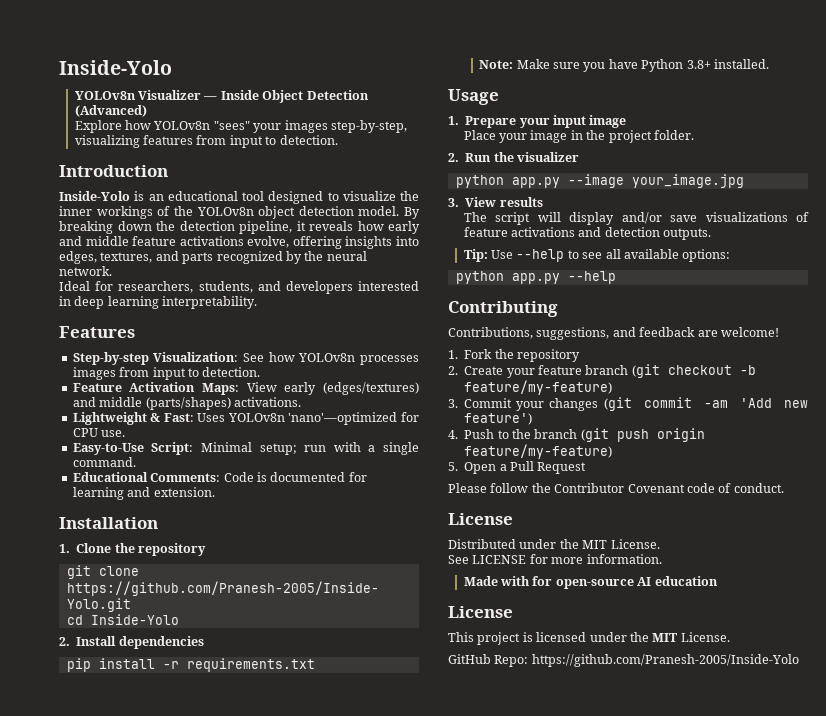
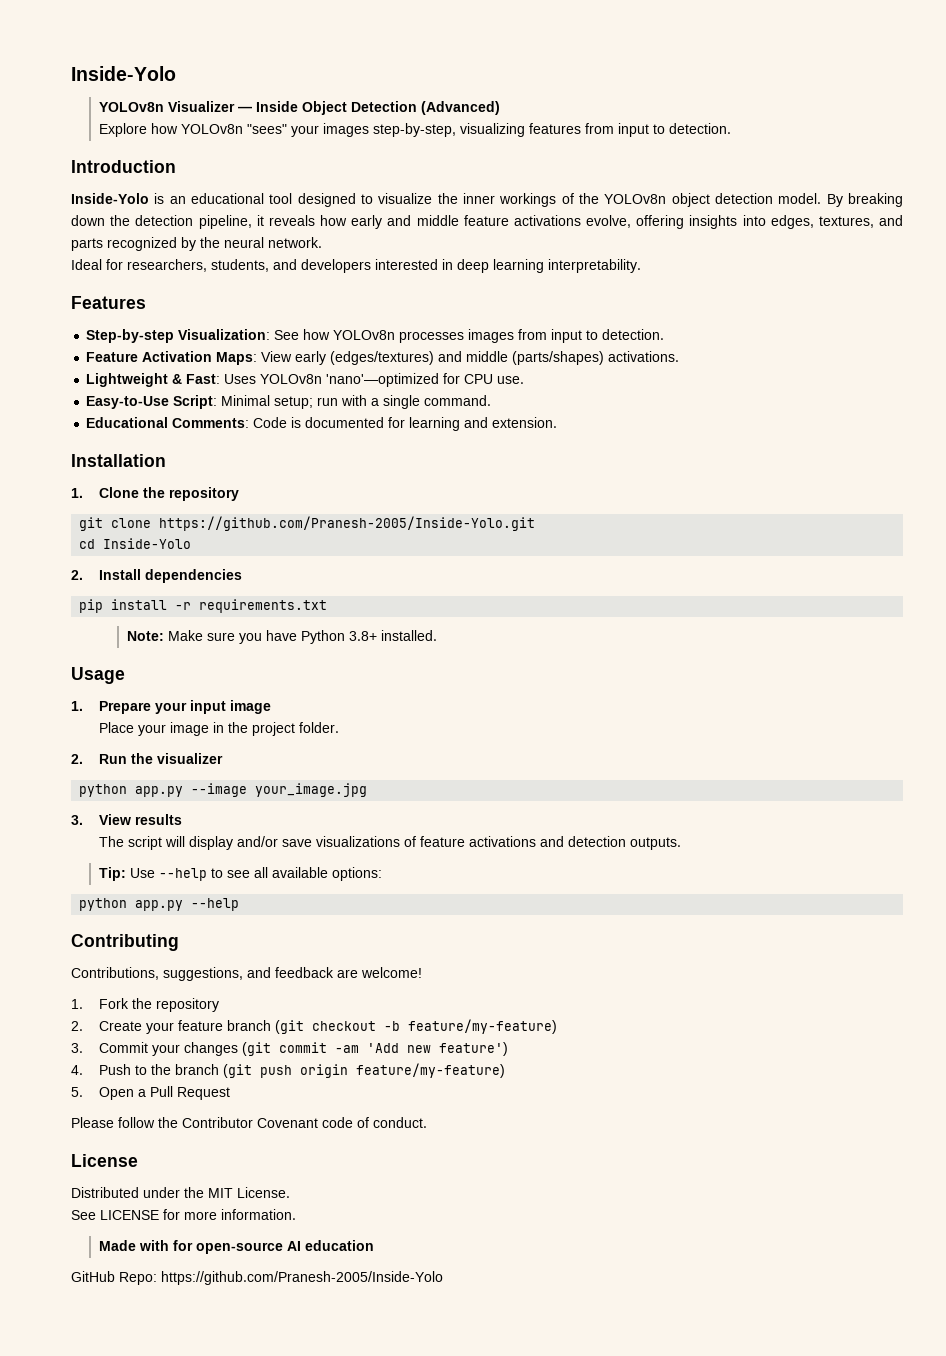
[448,606,513,618] [448,632,730,645] // License // This project is licensed under the MIT License. -> (374, 1245) none

